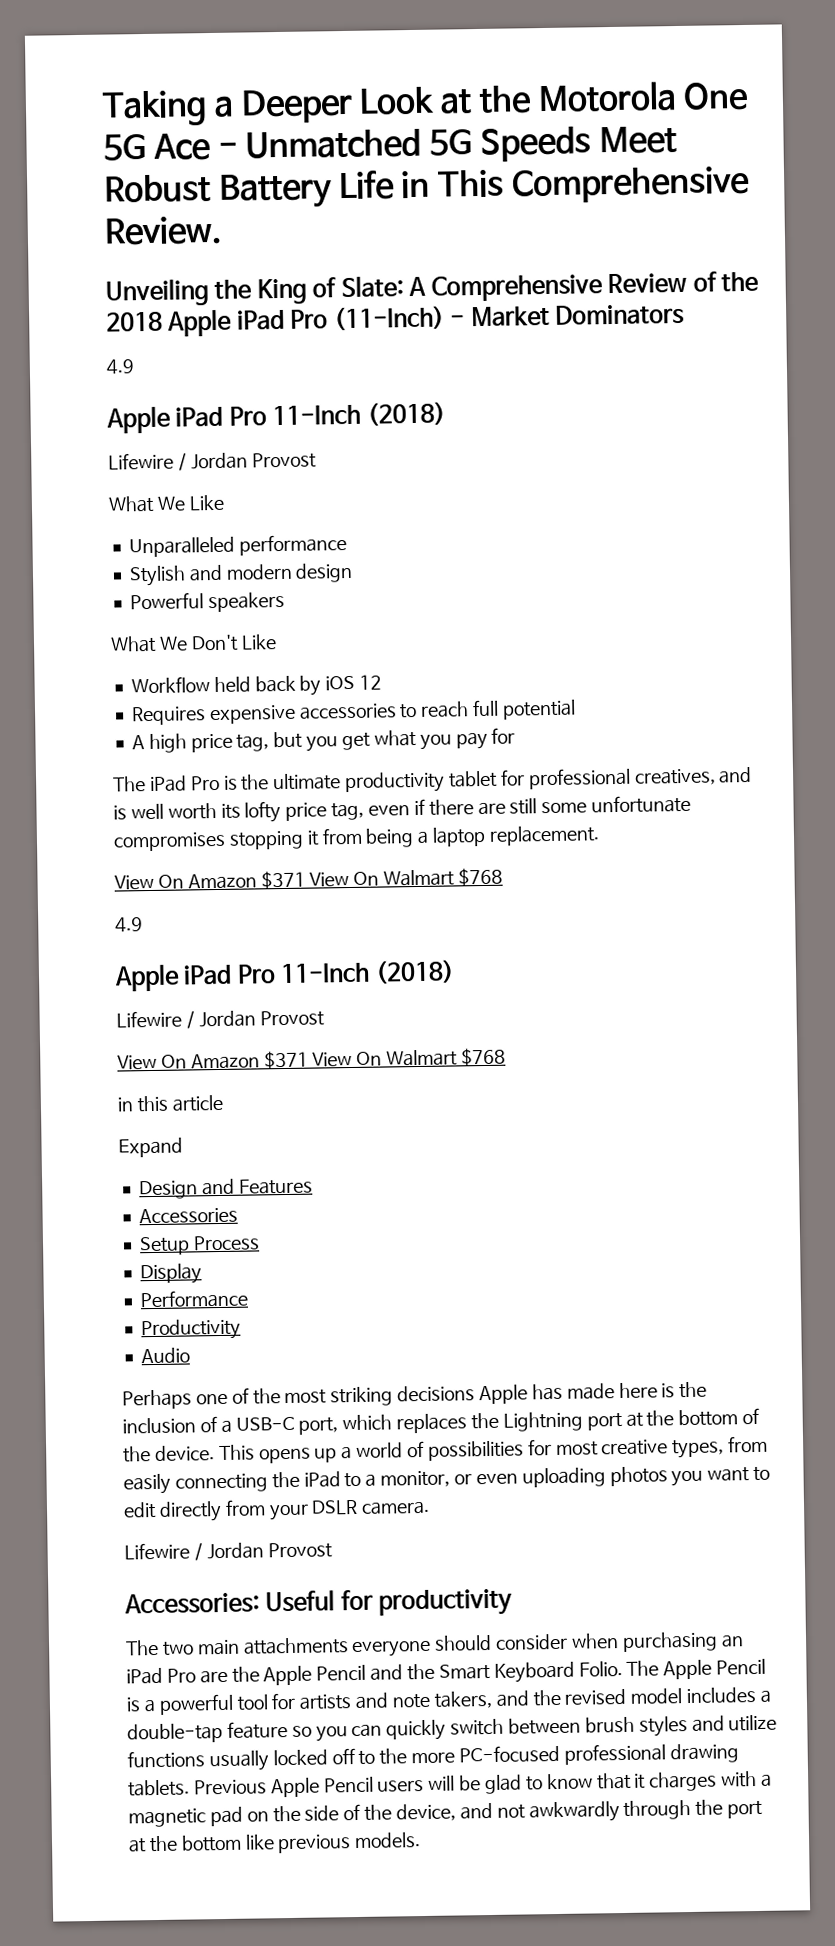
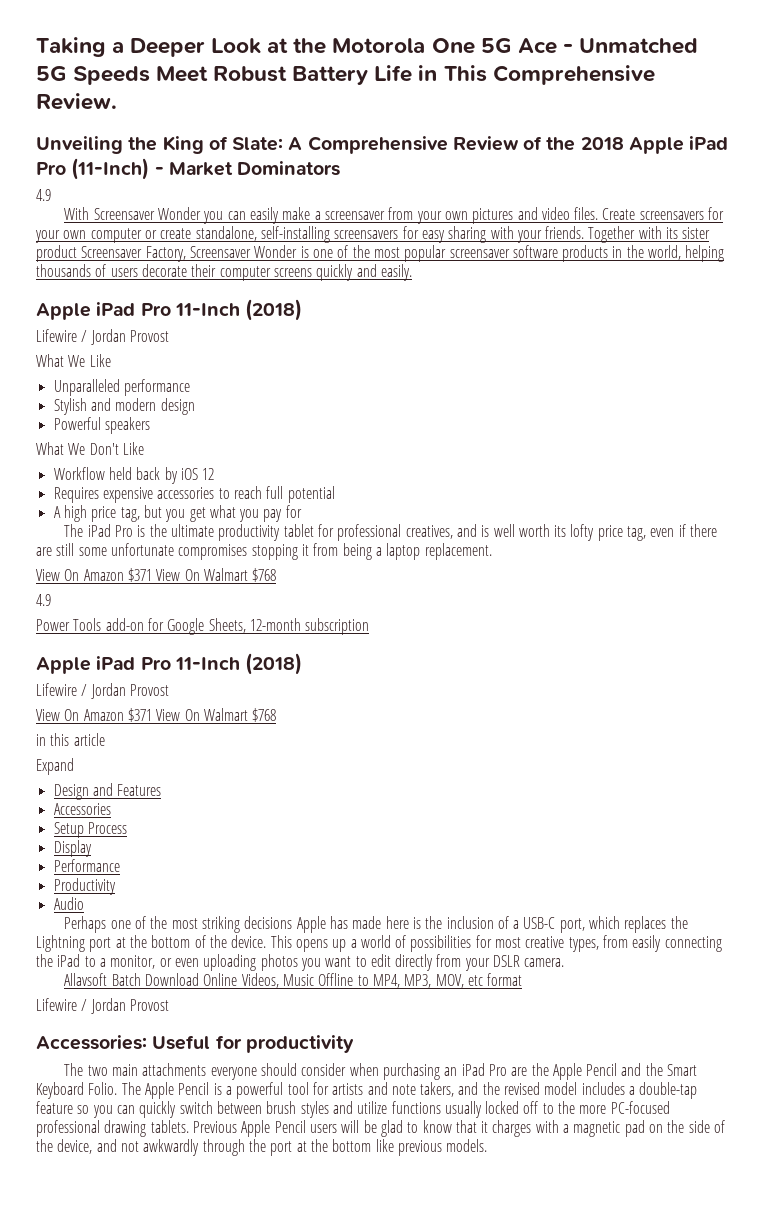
(134, 367) none -> [64,207,725,224] [35,226,711,243] [36,245,725,262] [36,264,412,281] // With Screensaver Wonder you can easily make a screensaver from your own pictures and video files. Create screensavers for your own computer or create standalone, self-installing screensavers for easy sharing with your friends. Together with its sister product Screensaver Factory, Screensaver Wonder is one of the most popular screensaver software products in the world, helping thousands of users decorate their computer screens quickly and easily.
(143, 925) none -> [36,618,370,635] // Power Tools add-on for Google Sheets, 12-month subscription
(431, 1507) none -> [64,973,523,988] // Allavsoft Batch Download Online Videos, Music Offline to MP4, MP3, MOV, etc format

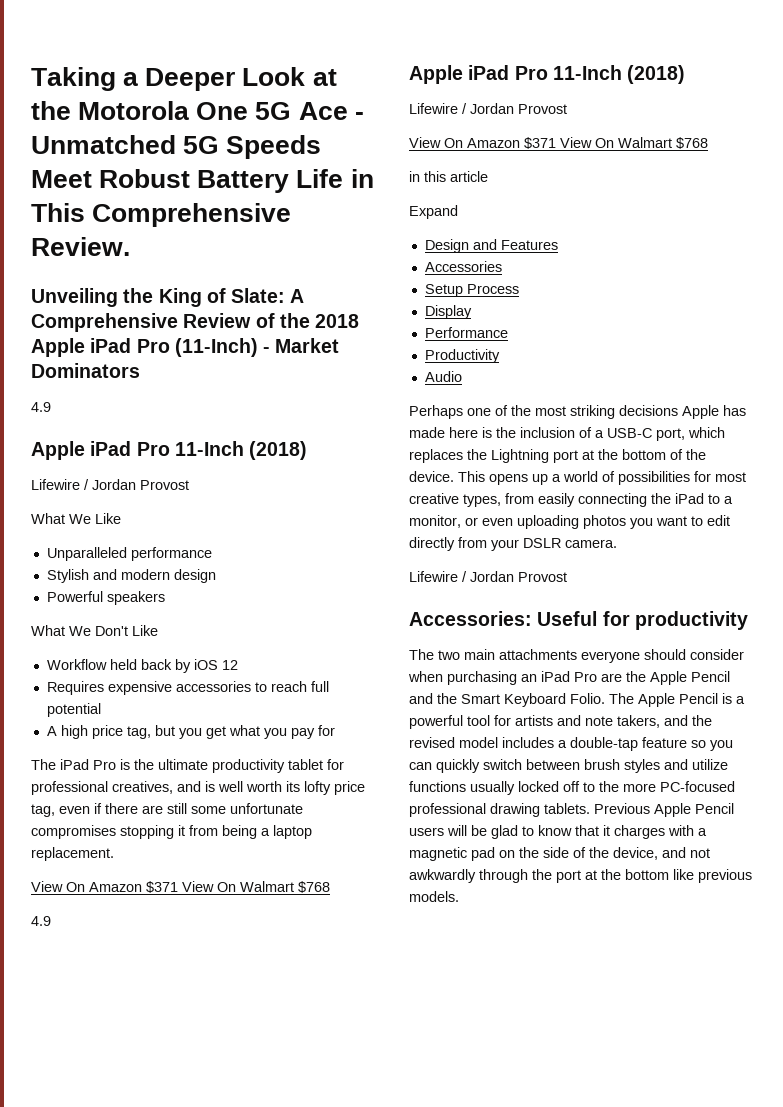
[64,207,725,224] [35,226,711,243] [36,245,725,262] [36,264,412,281] // With Screensaver Wonder you can easily make a screensaver from your own pictures and video files. Create screensavers for your own computer or create standalone, self-installing screensavers for easy sharing with your friends. Together with its sister product Screensaver Factory, Screensaver Wonder is one of the most popular screensaver software products in the world, helping thousands of users decorate their computer screens quickly and easily. -> (51, 407) none
[36,618,370,635] // Power Tools add-on for Google Sheets, 12-month subscription -> (51, 921) none
[64,973,523,988] // Allavsoft Batch Download Online Videos, Music Offline to MP4, MP3, MOV, etc format -> (617, 543) none

